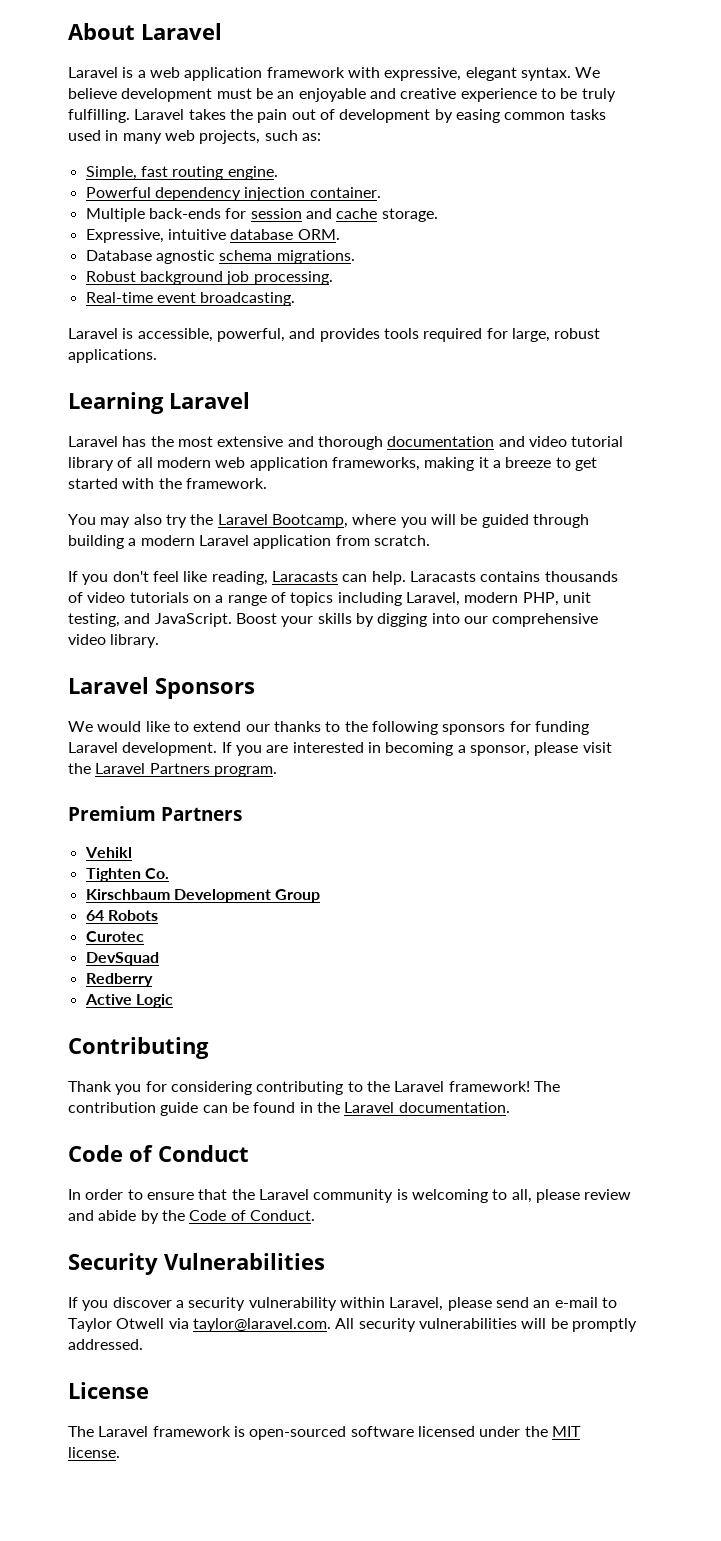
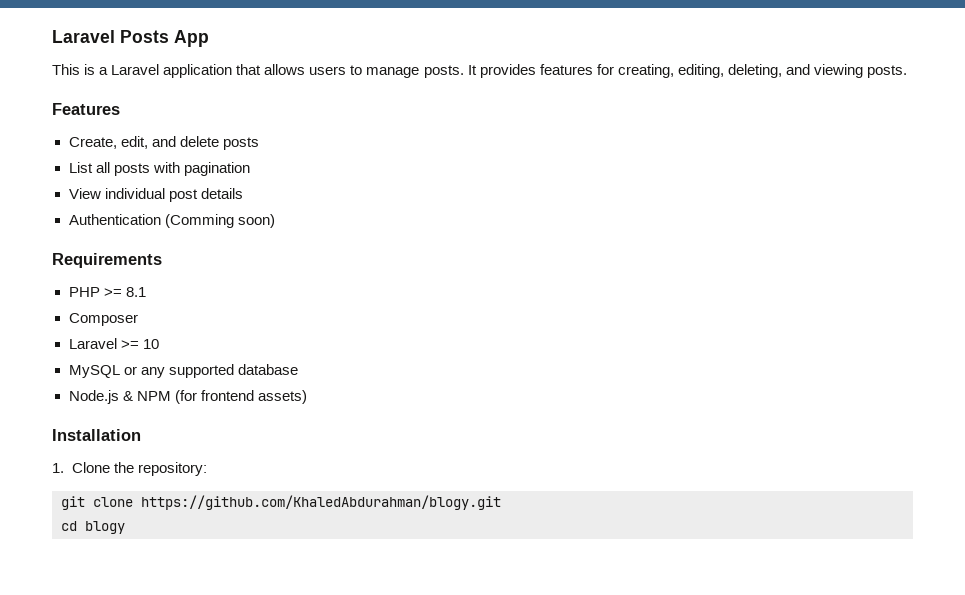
[68,23,222,40] [68,67,601,81] [68,88,616,102] [68,109,606,123] [68,130,321,144] [85,166,278,180] [85,187,381,201] [85,208,438,222] [85,229,340,243] [85,250,355,264] [85,271,333,285] [85,292,296,306] [68,328,601,342] [68,349,157,363] [68,392,250,414] [68,436,624,450] [68,457,597,471] [68,478,267,489] [68,514,589,528] [68,535,430,549] [68,571,618,585] [68,592,591,606] [68,613,599,627] [68,634,160,648] [68,677,255,699] [68,721,589,735] [68,742,612,756] [68,763,277,777] [68,806,243,821] [84,847,132,858] [85,868,169,882] [85,889,321,903] [85,910,158,921] [85,931,144,942] [85,952,159,966] [85,973,153,987] [84,994,173,1008] [68,1037,209,1059] [68,1081,560,1095] [68,1102,510,1116] [68,1145,249,1162] [68,1189,632,1203] [68,1210,315,1224] [68,1253,325,1275] [68,1297,617,1311] [68,1318,637,1332] [68,1339,143,1350] [68,1382,149,1399] [68,1426,581,1440] [68,1447,120,1458] About Laravel // Laravel is a web application framework with expressive, elegant syntax. We believe development must be an enjoyable and creative experience to be truly fulfilling. Laravel takes the pain out of development by easing common tasks used in many web projects, such as: // Simple, fast routing engine. // Powerful dependency injection container. // Multiple back-ends for session and cache storage. // Expressive, intuitive database ORM. // Database agnostic schema migrations. // Robust background job processing. // Real-time event broadcasting. // Laravel is accessible, powerful, and provides tools required for large, robust applications. // Learning Laravel // Laravel has the most extensive and thorough documentation and video tutorial library of all modern web application frameworks, making it a breeze to get started with the framework. // You may also try the Laravel Bootcamp, where you will be guided through building a modern Laravel application from scratch. // If you don't feel like reading, Laracasts can help. Laracasts contains thousands of video tutorials on a range of topics including Laravel, modern PHP, unit testing, and JavaScript. Boost your skills by digging into our comprehensive video library. // Laravel Sponsors // We would like to extend our thanks to the following sponsors for funding Laravel development. If you are interested in becoming a sponsor, please visit the Laravel Partners program. // Premium Partners // Vehikl // Tighten Co. // Kirschbaum Development Group // 64 Robots // Curotec // DevSquad // Redberry // Active Logic // Contributing // Thank you for considering contributing to the Laravel framework! The contribution guide can be found in the Laravel documentation. // Code of Conduct // In order to ensure that the Laravel community is welcoming to all, please review and abide by the Code of Conduct. // Security Vulnerabilities // If you discover a security vulnerability within Laravel, please send an e-mail to Taylor Otwell via taylor@laravel.com. All security vulnerabilities will be promptly addressed. // License // The Laravel framework is open-sourced software licensed under the MIT license. -> [52,30,209,47] [52,64,907,78] [52,103,120,115] [68,136,259,150] [68,162,250,176] [68,188,243,202] [68,214,275,228] [52,253,162,268] [68,287,146,297] [68,313,138,326] [68,338,159,349] [68,364,298,378] [68,390,307,404] [52,429,141,441] [52,462,207,476] [61,495,501,510] [61,521,125,534] Laravel Posts App // This is a Laravel application that allows users to manage posts. It provides features for creating, editing, deleting, and viewing posts. // Features // Create, edit, and delete posts // List all posts with pagination // View individual post details // Authentication (Comming soon) // Requirements // PHP >= 8.1 // Composer // Laravel >= 10 // MySQL or any supported database // Node.js & NPM (for frontend assets) // Installation // 1. Clone the repository: // git clone https://github.com/KhaledAbdurahman/blogy.git // cd blogy

